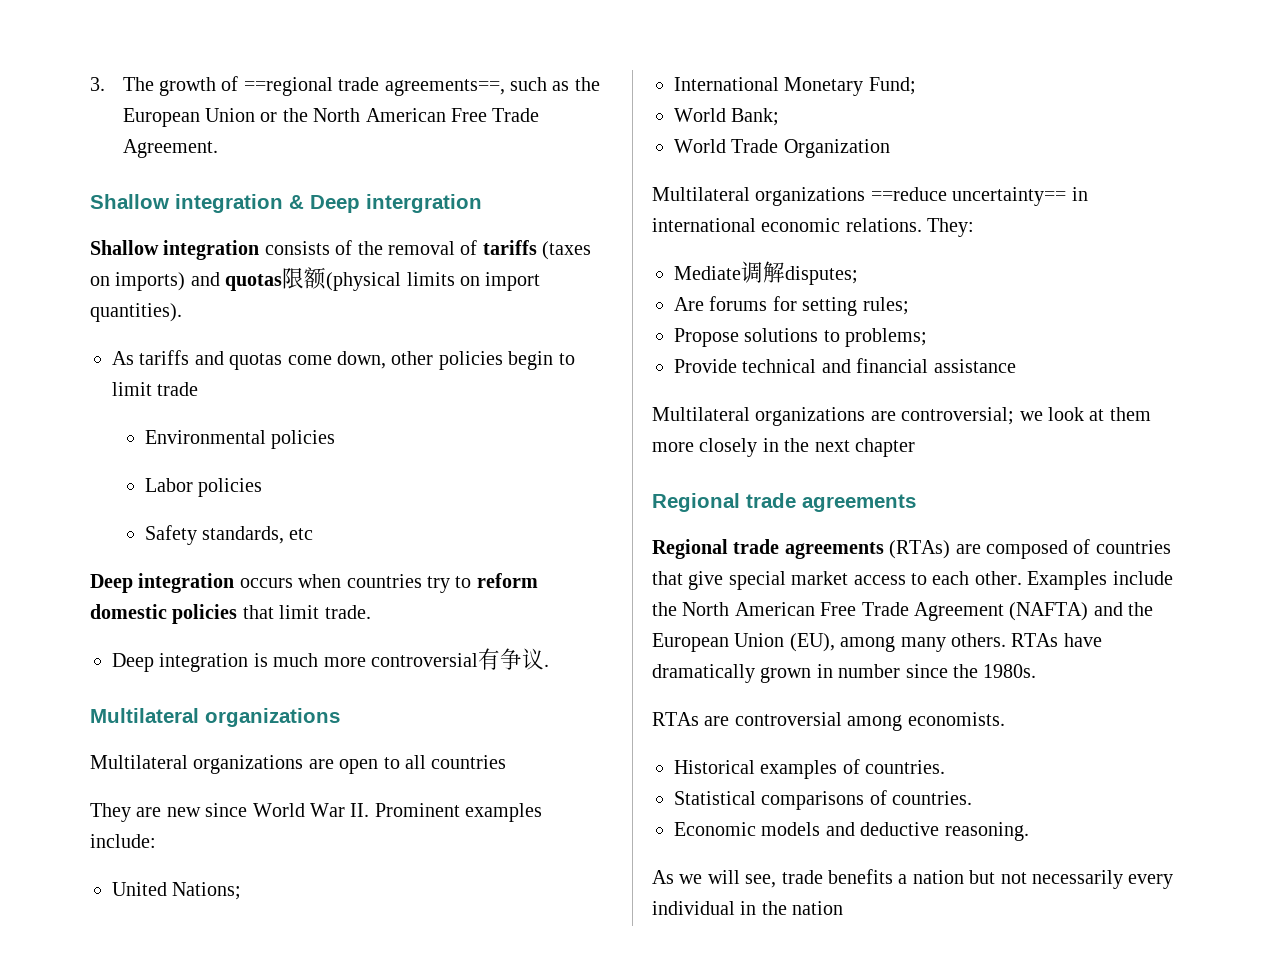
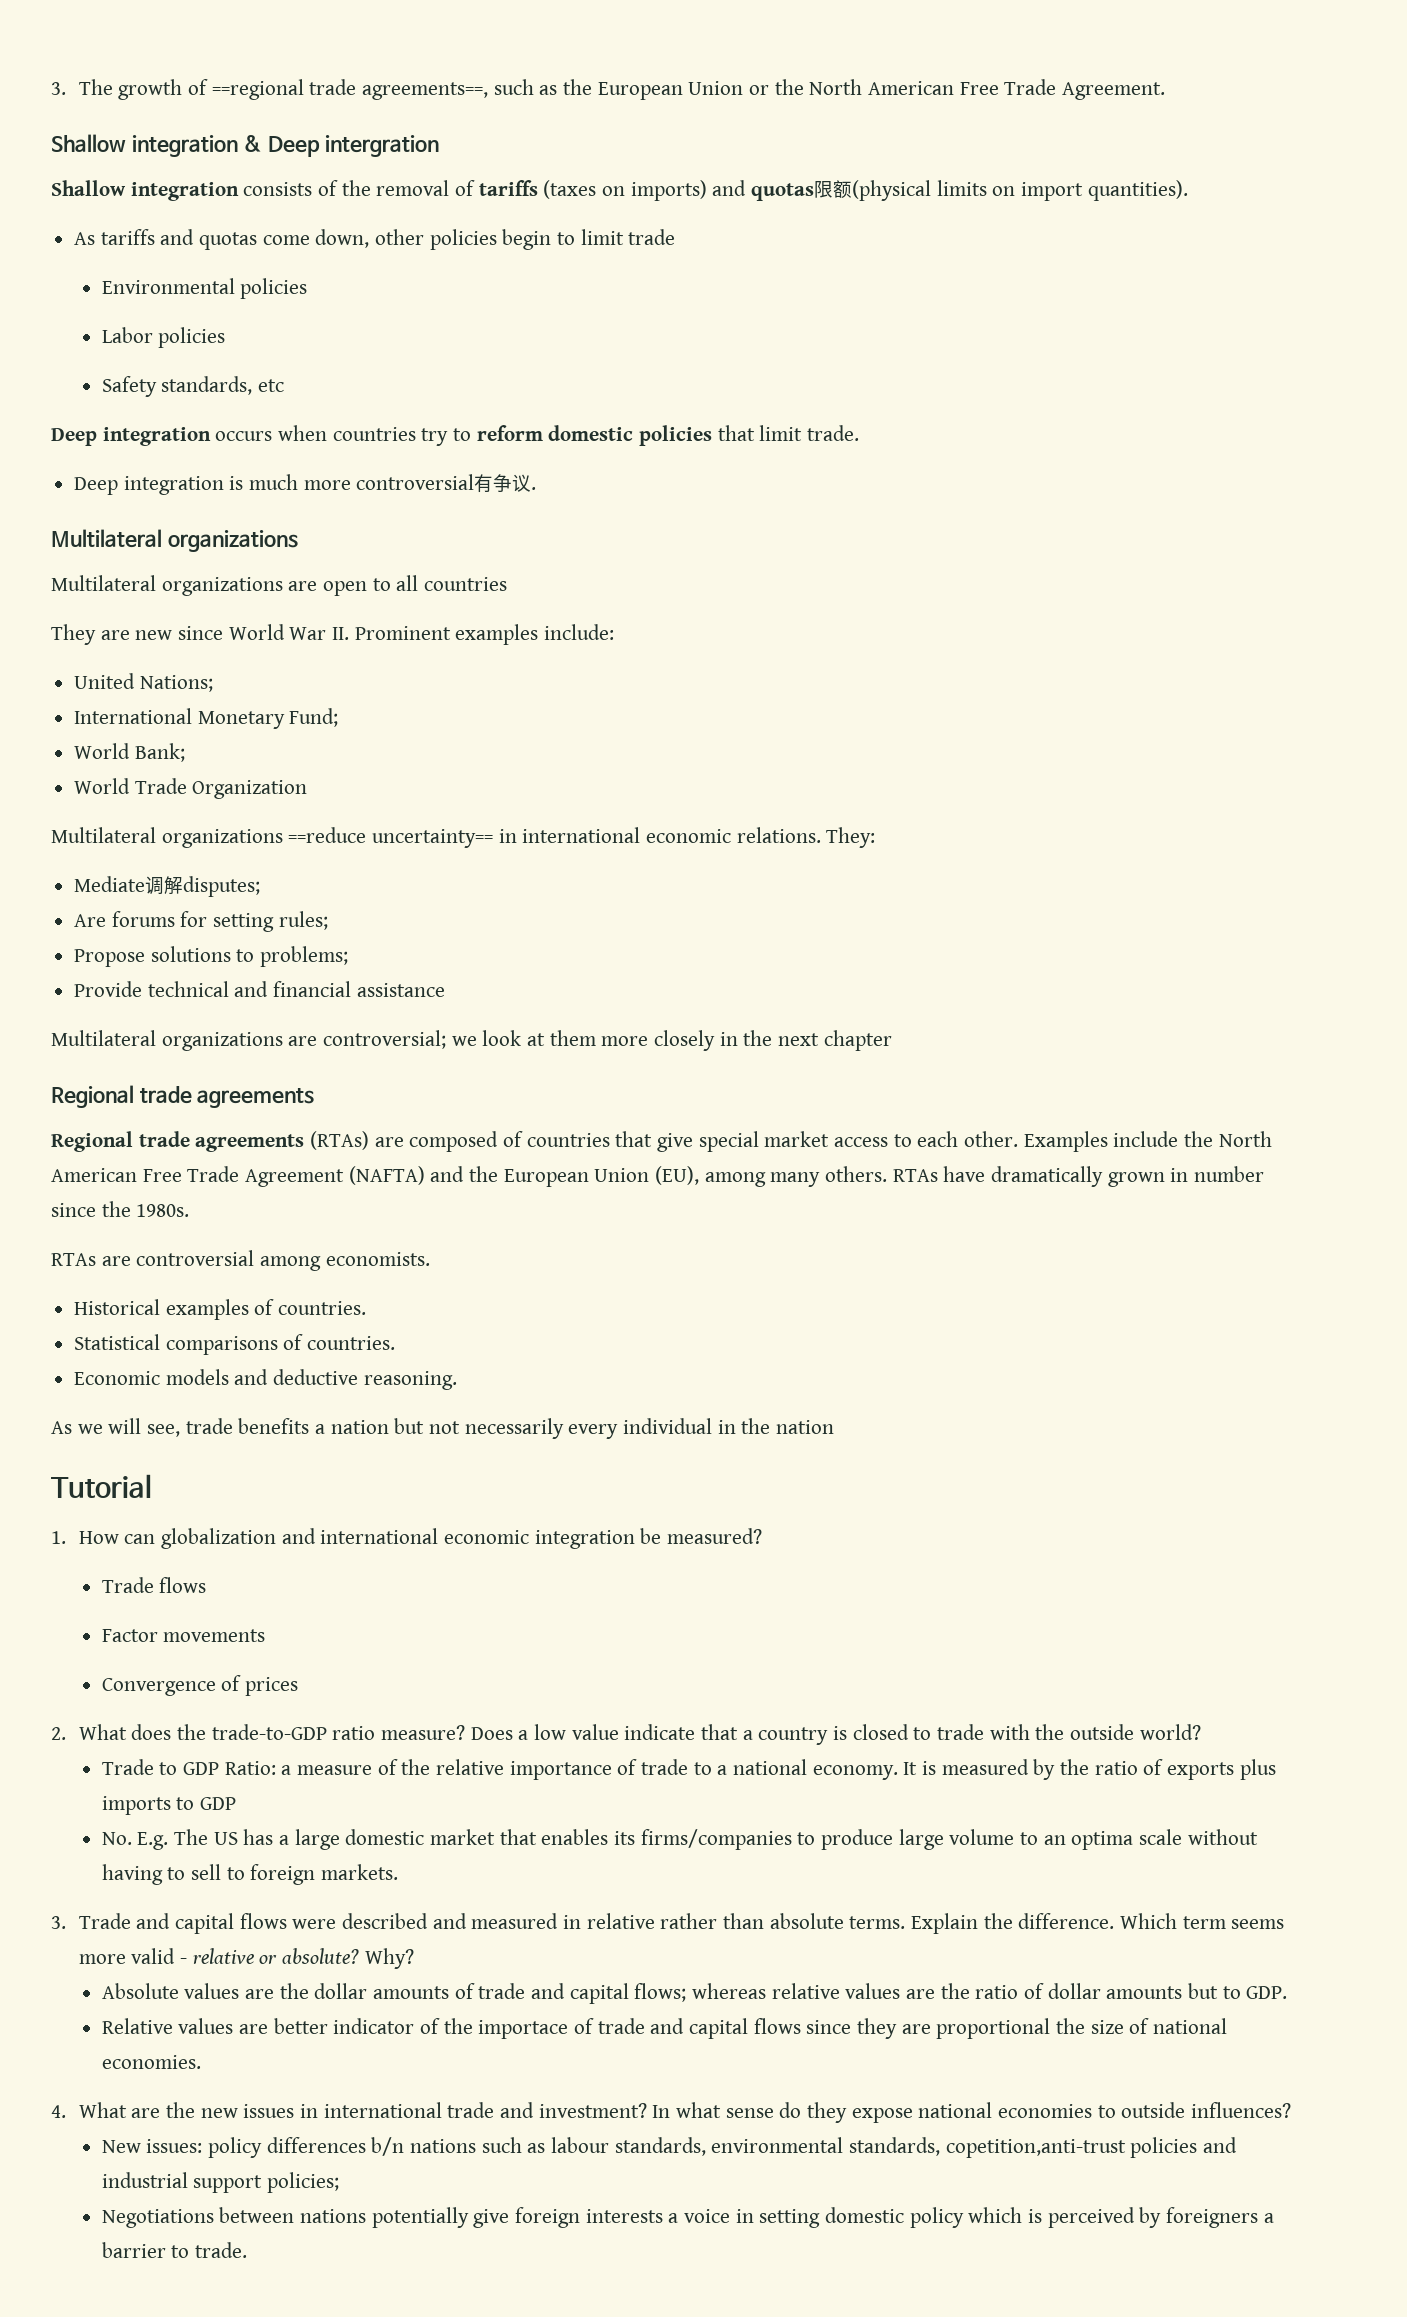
(844, 908) none -> [51,1474,152,1498] [51,1528,762,1549] [101,1577,207,1593] [101,1629,266,1642] [101,1675,299,1696] [51,1724,1201,1745] [101,1759,1276,1780] [101,1796,237,1815] [101,1829,1258,1850] [101,1864,399,1885] [51,1913,1285,1934] [78,1948,414,1969] [101,1983,1288,2004] [101,2018,1228,2039] [101,2055,201,2069] [51,2102,1291,2123] [101,2137,1238,2158] [101,2172,340,2193] [101,2207,1274,2228] [101,2242,248,2258] // Tutorial // 1. How can globalization and international economic integration be measured? // Trade flows // Factor movements // Convergence of prices // 2. What does the trade-to-GDP ratio measure? Does a low value indicate that a country is closed to trade with the outside world? // Trade to GDP Ratio: a measure of the relative importance of trade to a national economy. It is measured by the ratio of exports plus imports to GDP // No. E.g. The US has a large domestic market that enables its firms/companies to produce large volume to an optima scale without having to sell to foreign markets. // 3. Trade and capital flows were described and measured in relative rather than absolute terms. Explain the difference. Which term seems more valid - relative or absolute? Why? // Absolute values are the dollar amounts of trade and capital flows; whereas relative values are the ratio of dollar amounts but to GDP. // Relative values are better indicator of the importace of trade and capital flows since they are proportional the size of national economies. // 4. What are the new issues in international trade and investment? In what sense do they expose national economies to outside influences? // New issues: policy differences b/n nations such as labour standards, environmental standards, copetition,anti-trust policies and industrial support policies; // Negotiations between nations potentially give foreign interests a voice in setting domestic policy which is perceived by foreigners a barrier to trade.

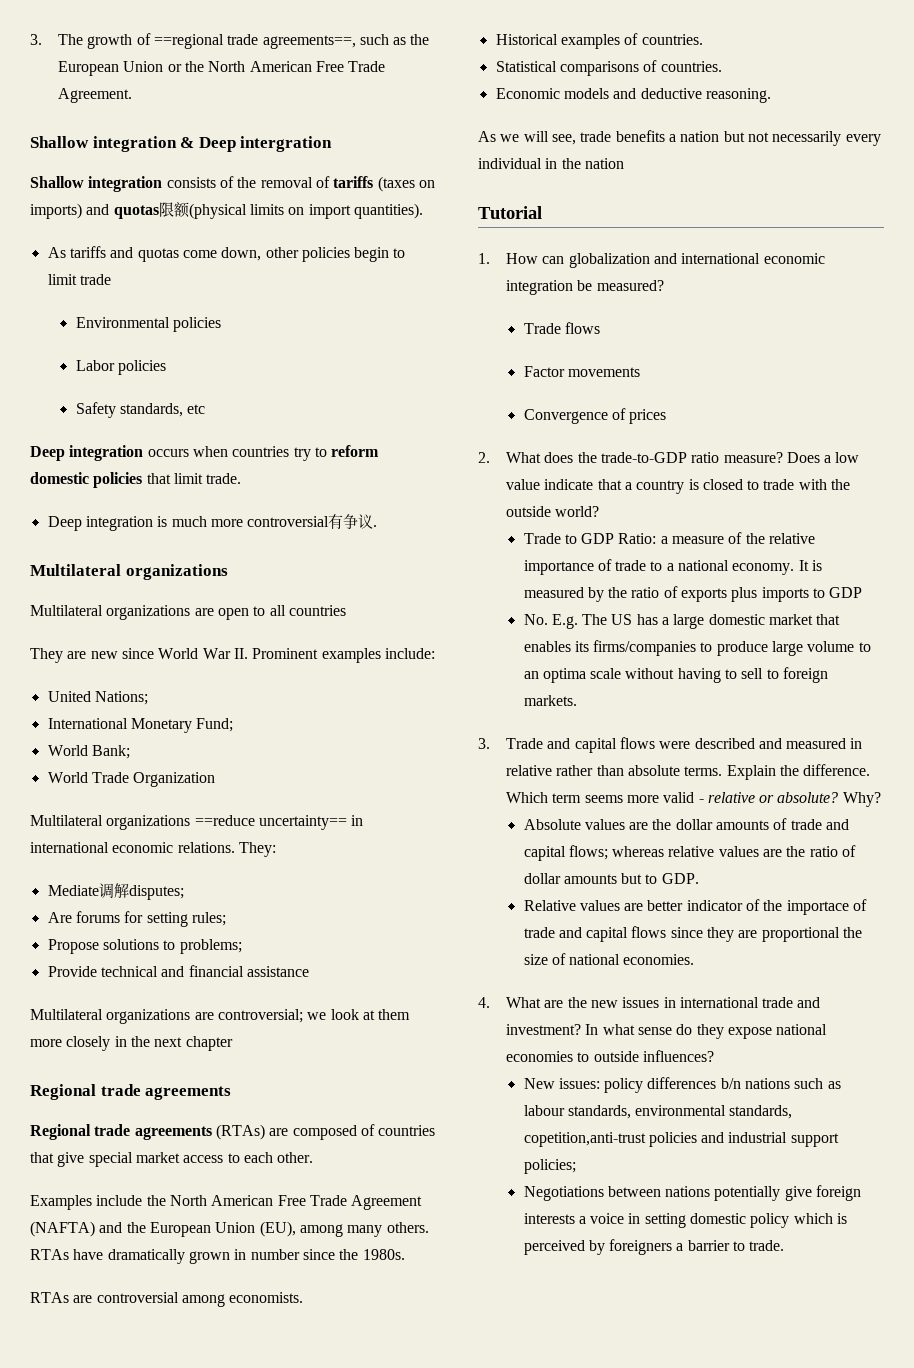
(1019, 1139) none -> (314, 1157) //

